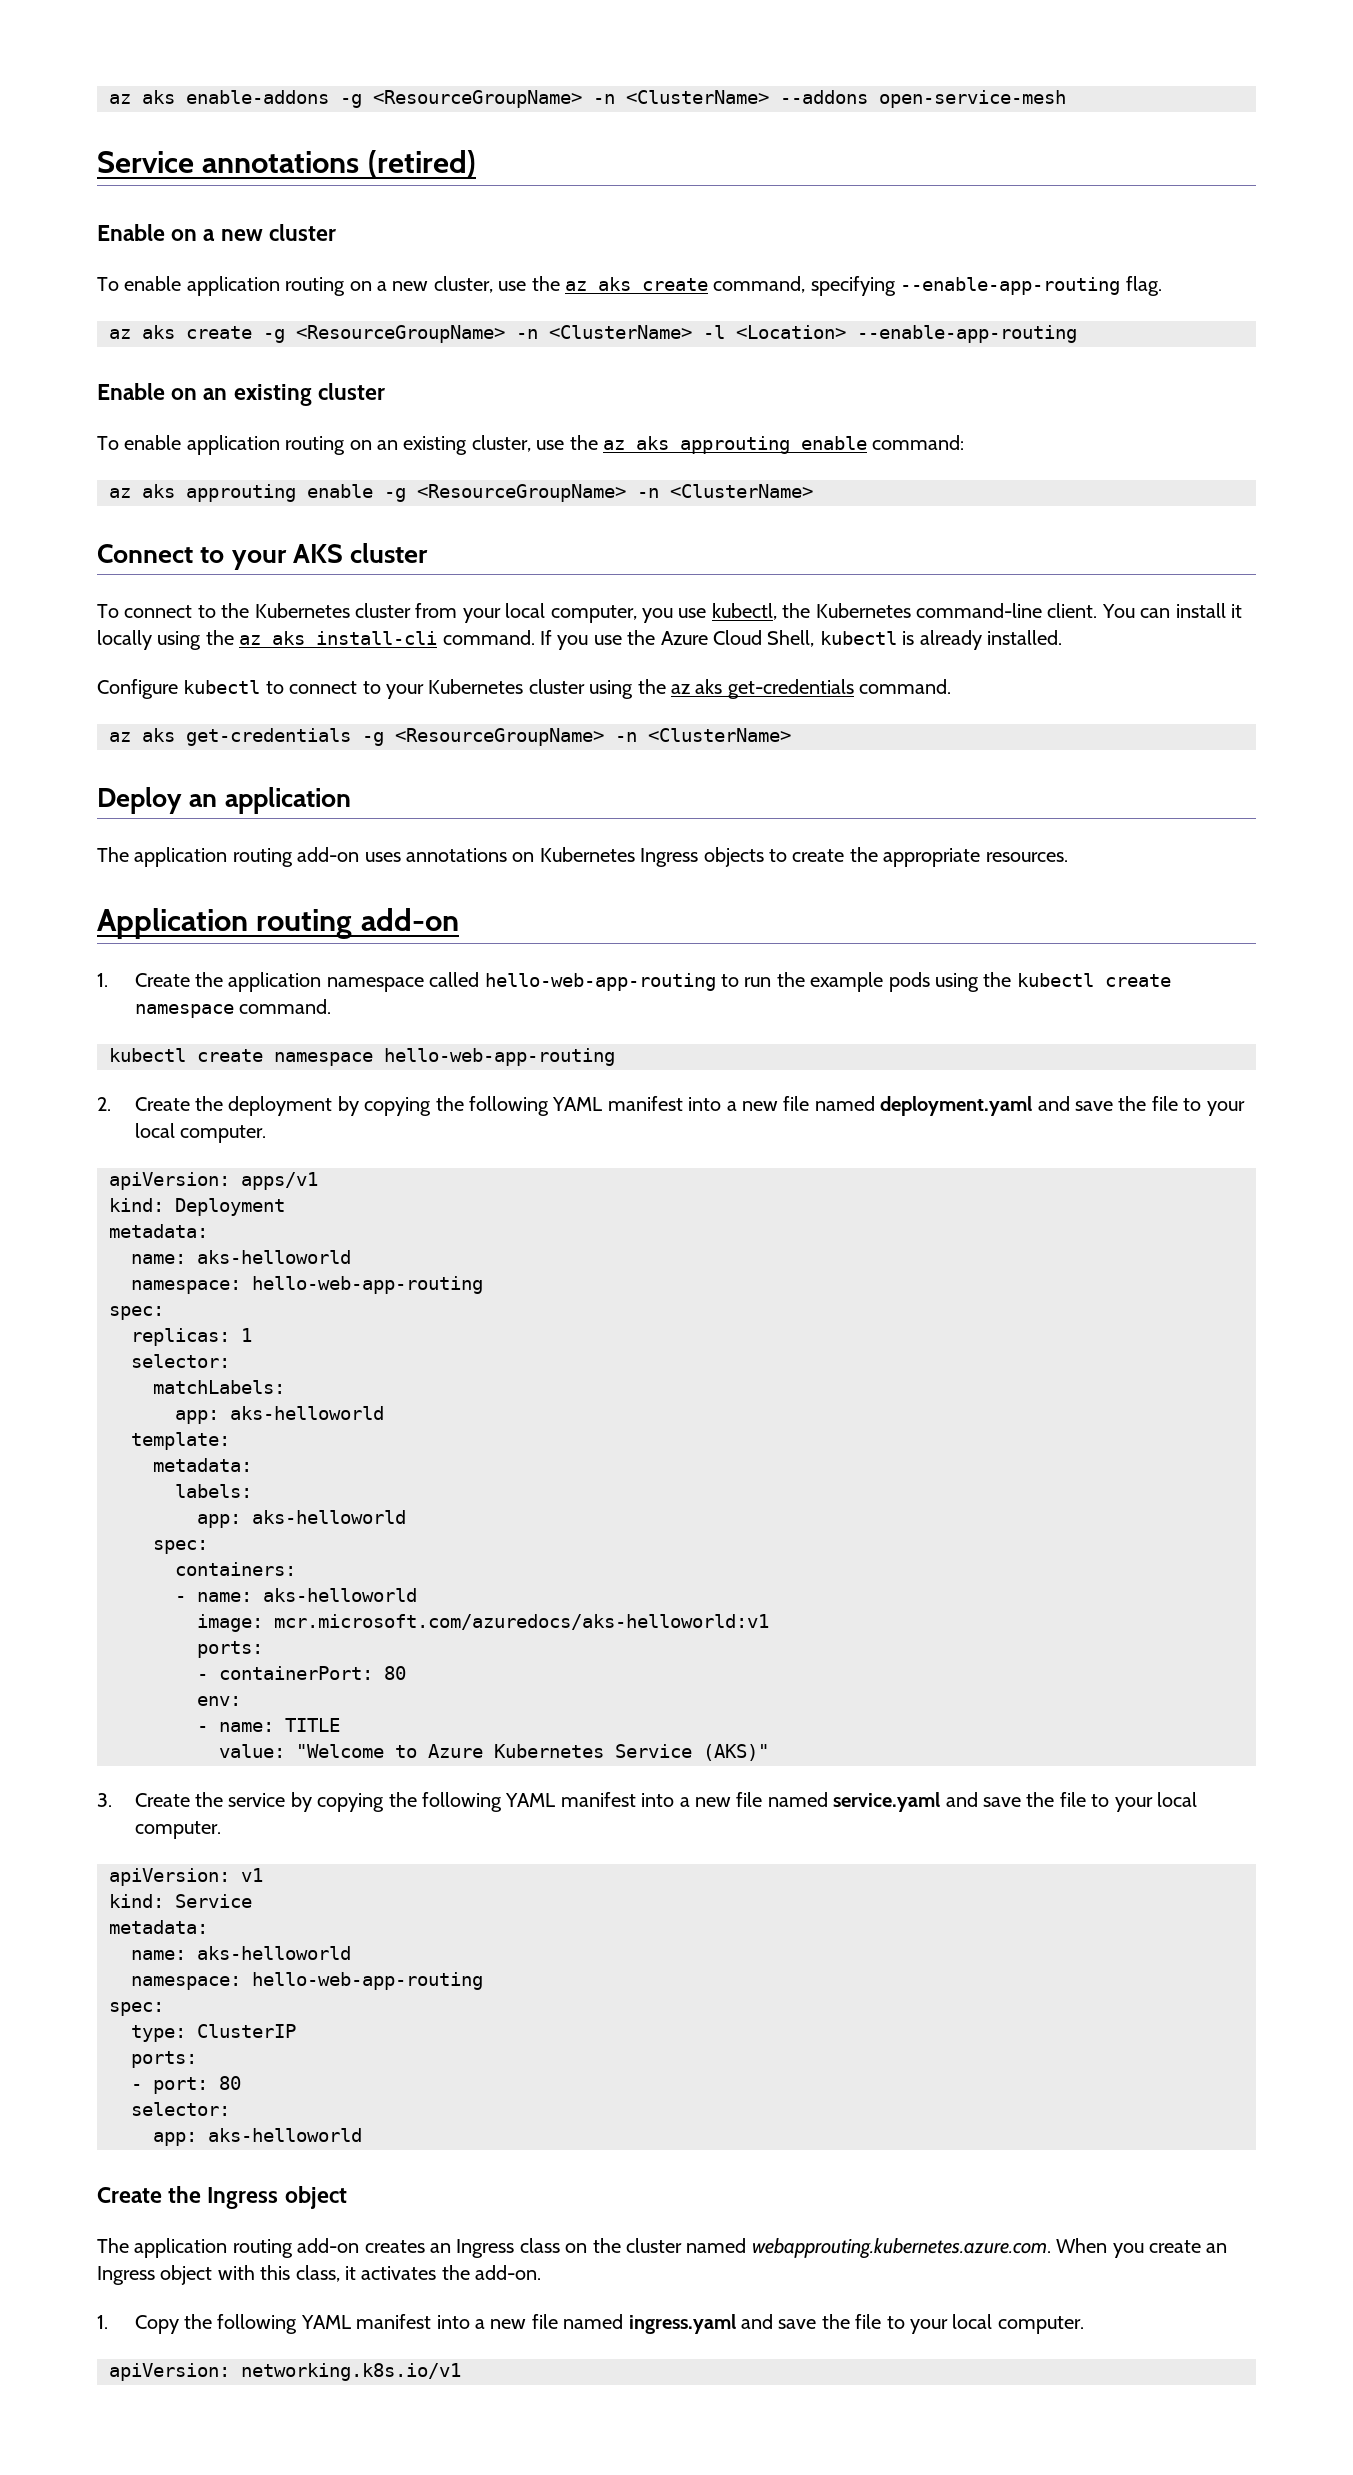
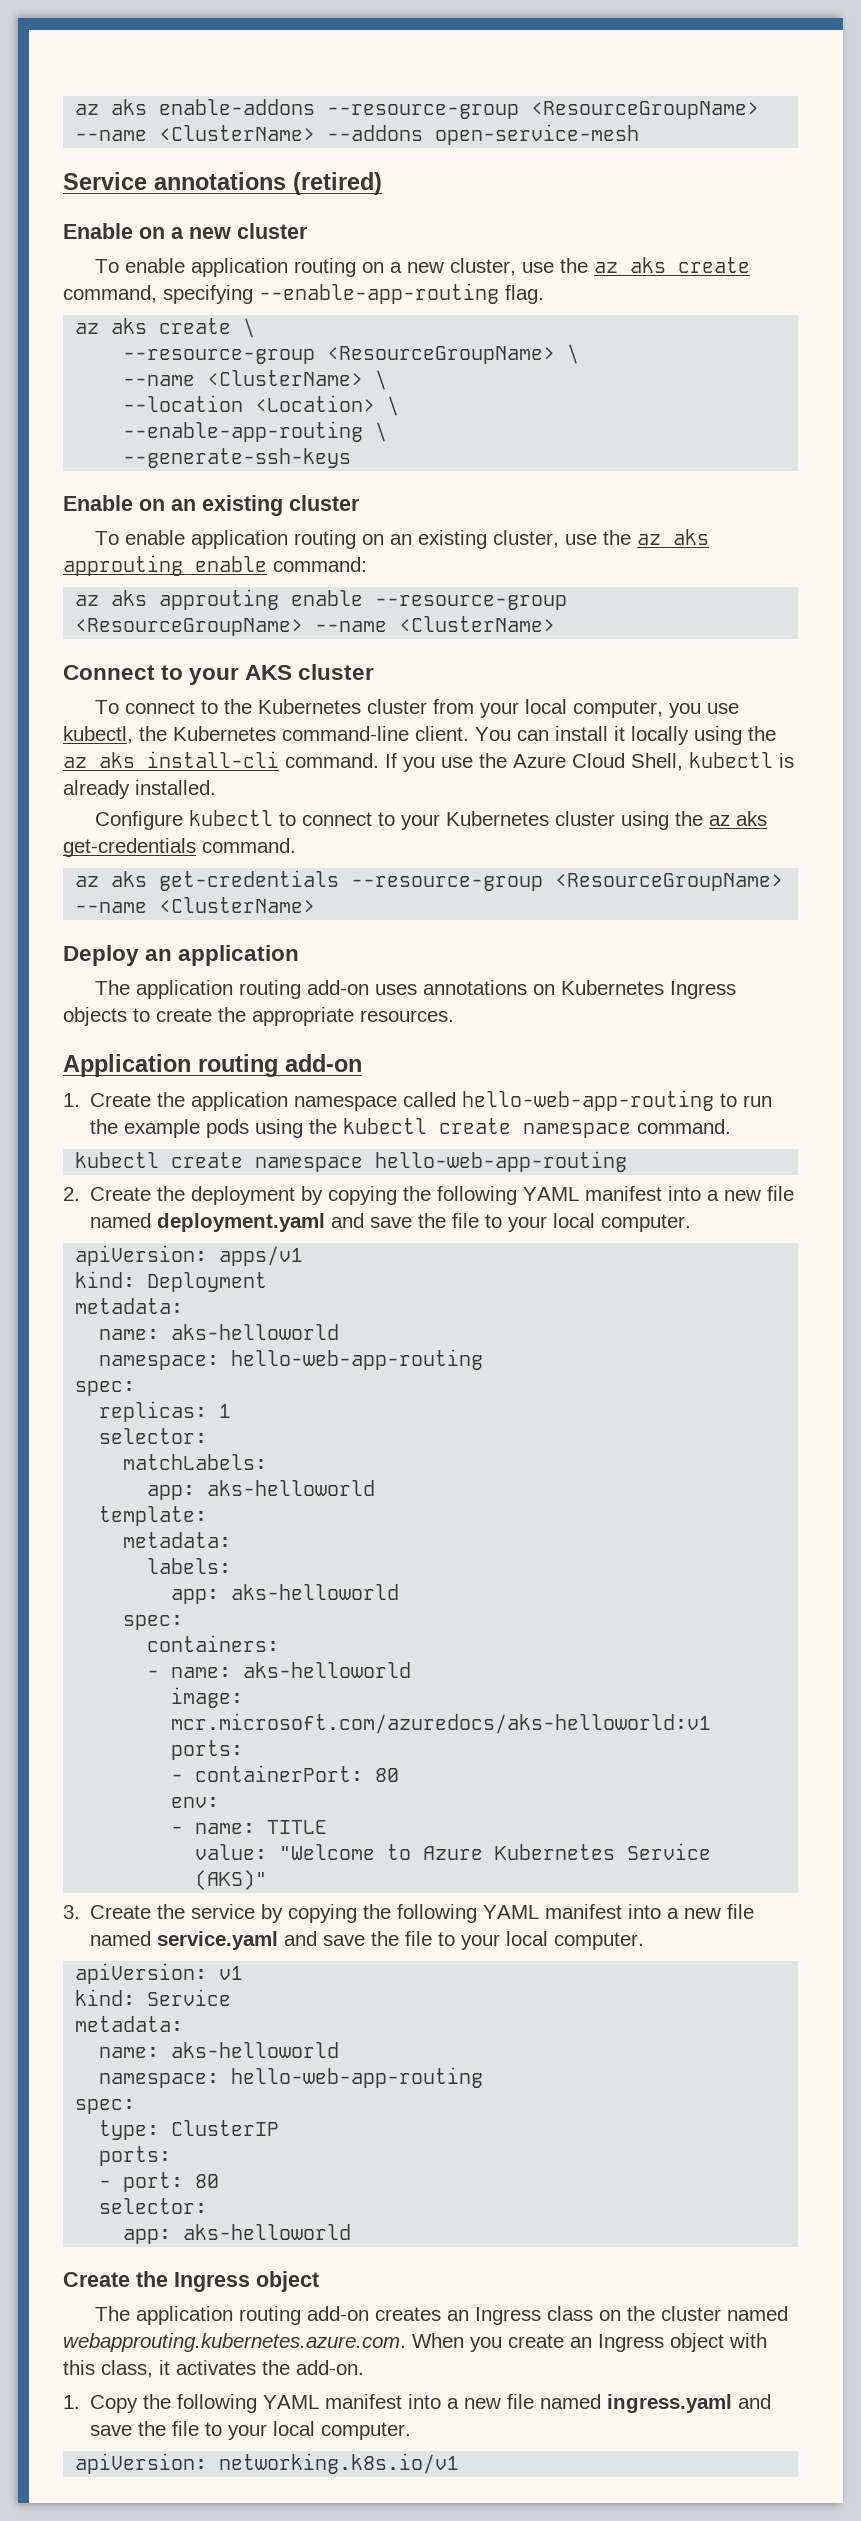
[340,90,615,108] -g <ResourceGroupName> -n -> [327,101,760,119] [75,130,148,141] --resource-group <ResourceGroupName> --name
[263,325,1077,343] -g <ResourceGroupName> -n <ClusterName> -l <Location> --enable-app-routing -> [243,318,256,338] [123,344,580,364] [123,370,388,390] [123,395,400,416] [123,421,388,442] [123,448,352,468] \ // --resource-group <ResourceGroupName> \ // --name <ClusterName> \ // --location <Location> \ // --enable-app-routing \ // --generate-ssh-keys
[384,484,659,502] -g <ResourceGroupName> -n -> [375,595,568,610] [75,618,388,636] --resource-group <ResourceGroupName> --name
[362,728,637,746] -g <ResourceGroupName> -n -> [351,873,784,891] [75,902,148,913] --resource-group <ResourceGroupName> --name

